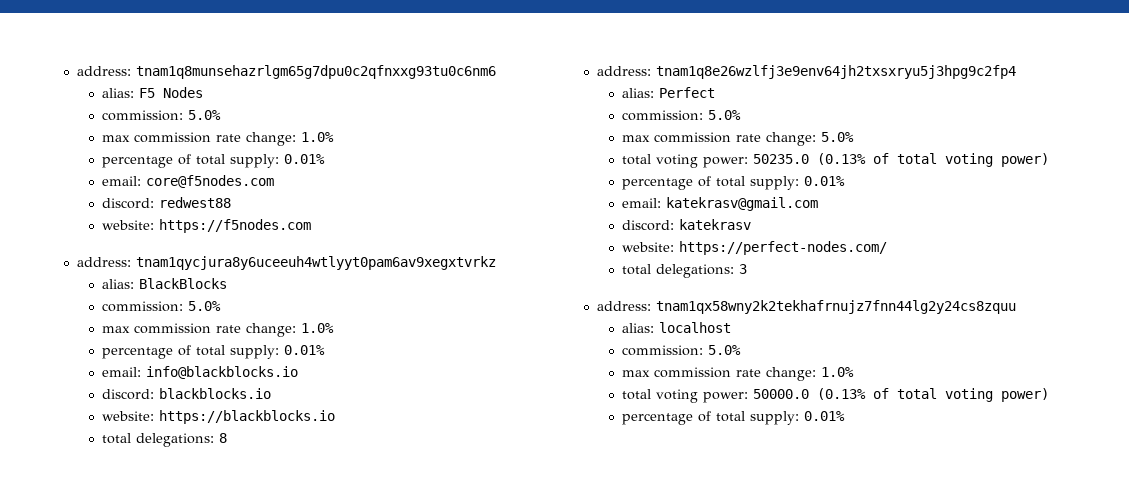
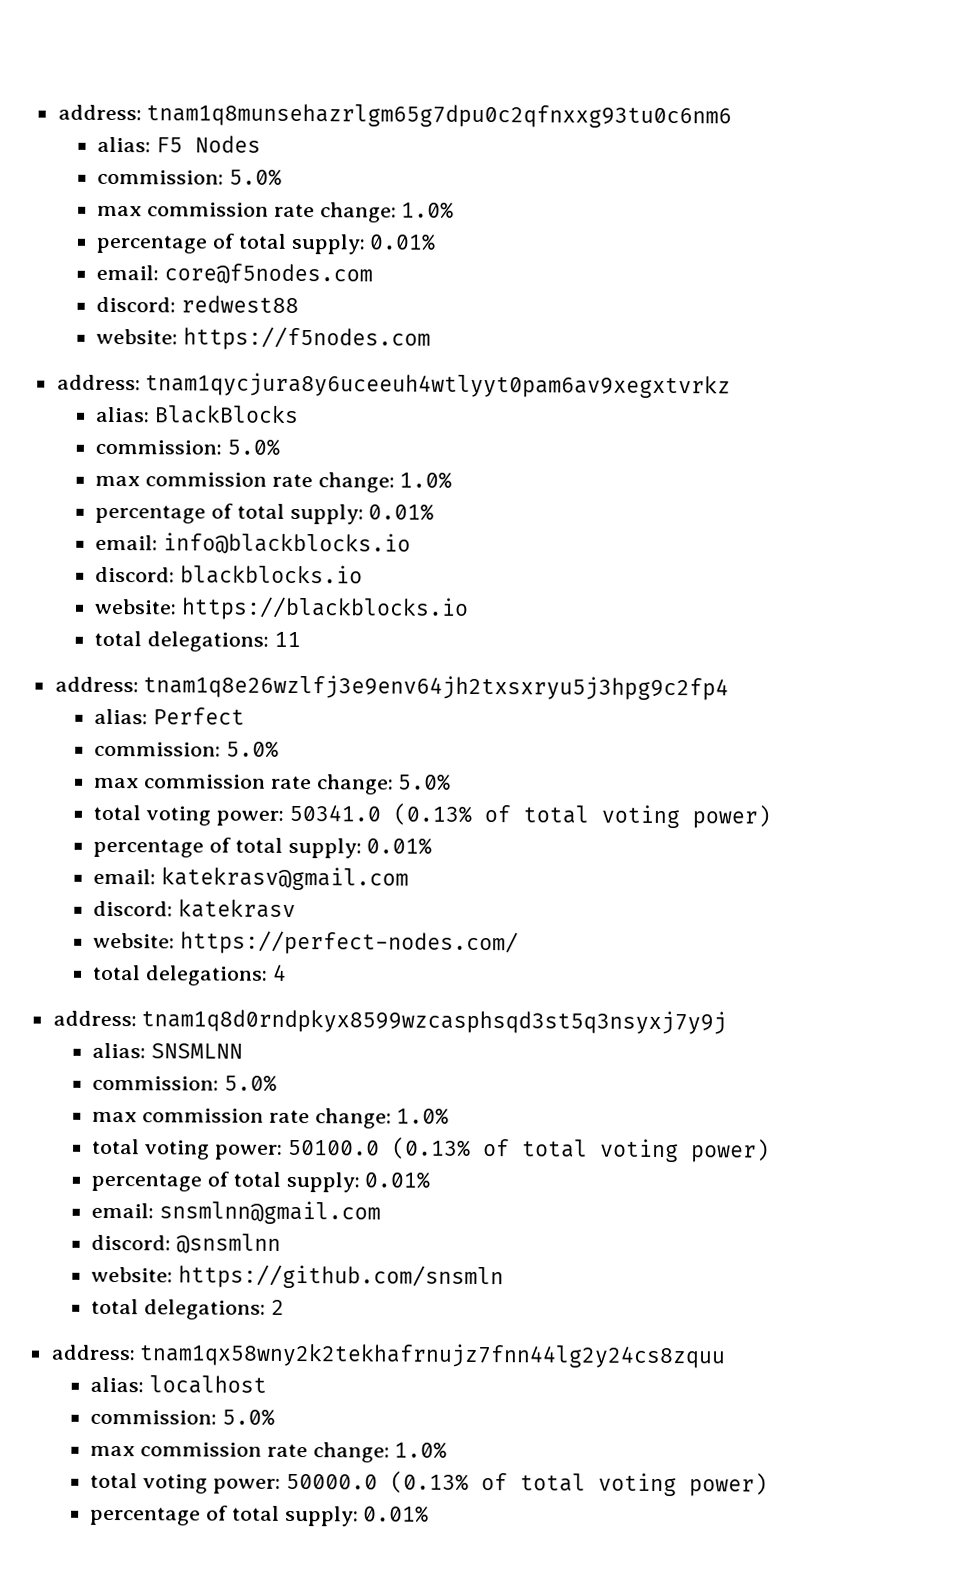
[218,433,227,443] 8 -> [273,631,301,648] 11
[752,154,809,164] 50235.0 -> [288,803,381,822] 50341.0
[738,264,747,274] 3 -> [271,963,287,981] [52,1008,728,1035] [92,1042,243,1059] [92,1074,277,1092] [92,1107,450,1129] [92,1136,770,1163] [91,1171,431,1193] [91,1200,381,1225] [91,1233,281,1254] [91,1264,504,1290] [91,1298,285,1320] 4 // address: tnam1q8d0rndpkyx8599wzcasphsqd3st5q3nsyxj7y9j // alias: SNSMLNN // commission: 5.0% // max commission rate change: 1.0% // total voting power: 50100.0 (0.13% of total voting power) // percentage of total supply: 0.01% // email: snsmlnn@gmail.com // discord: @snsmlnn // website: https://github.com/snsmln // total delegations: 2

